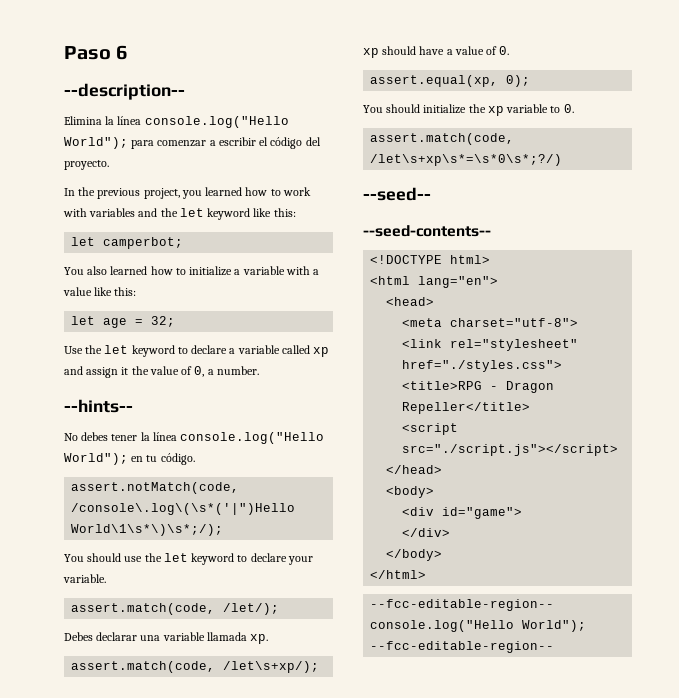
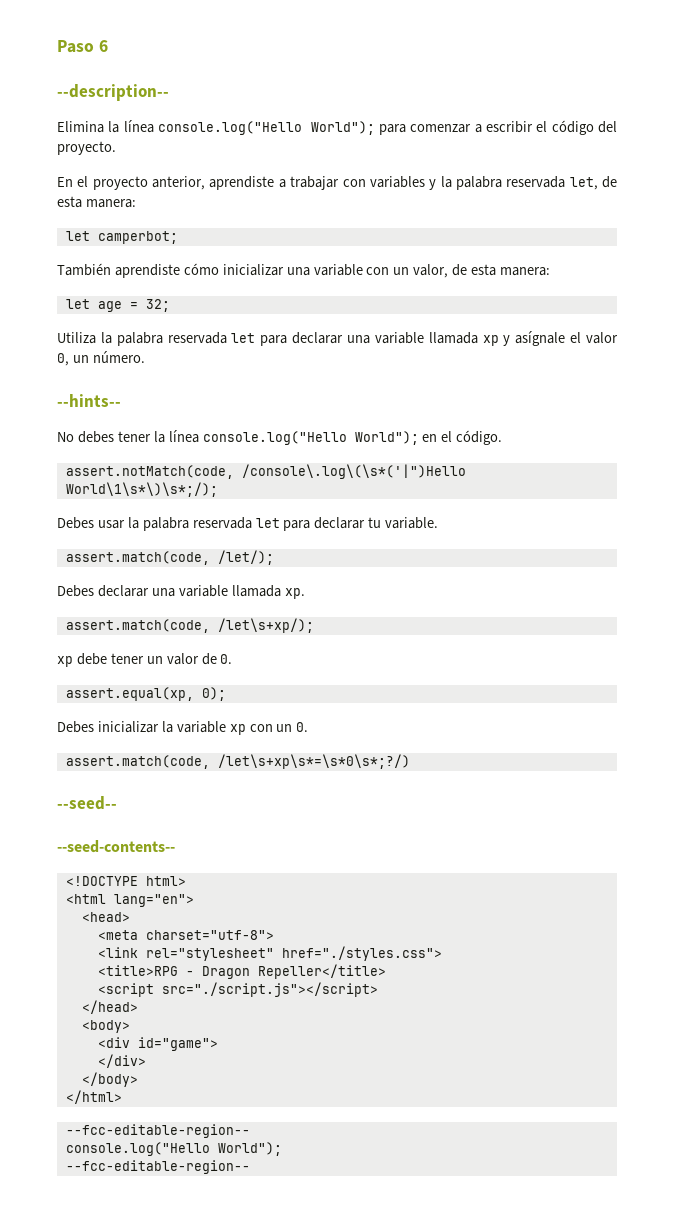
[64,187,311,199] [63,208,296,220] [71,237,184,249] [64,266,320,276] [63,287,137,296] [71,316,176,328] [64,345,330,357] [64,366,259,378] In the previous project, you learned how to work with variables and the let keyword like this: // let camperbot; // You also learned how to initialize a variable with a value like this: // let age = 32; // Use the let keyword to declare a variable called xp and assign it the value of 0, a number. -> [57,176,618,190] [57,196,136,208] [65,231,178,244] [57,263,551,278] [65,299,170,312] [57,331,619,346] [57,351,145,366] En el proyecto anterior, aprendiste a trabajar con variables y la palabra reservada let, de esta manera: // let camperbot; // También aprendiste cómo inicializar una variable con un valor, de esta manera: // let age = 32; // Utiliza la palabra reservada let para declarar una variable llamada xp y asígnale el valor 0, un número.
[146,455,158,462] tu -> [441,431,453,442] el
[64,553,313,565] You should use the let keyword to declare your -> [57,517,382,531] Debes usar la palabra reservada let para declarar tu
[382,46,510,55] [370,75,531,87] [363,104,561,116] should have a value of 0. // assert.equal(xp, 0); // You should initialize the xp variable to -> [76,653,233,665] [65,687,226,701] [57,721,293,735] debe tener un valor de 0. // assert.equal(xp, 0); // Debes inicializar la variable xp con un

